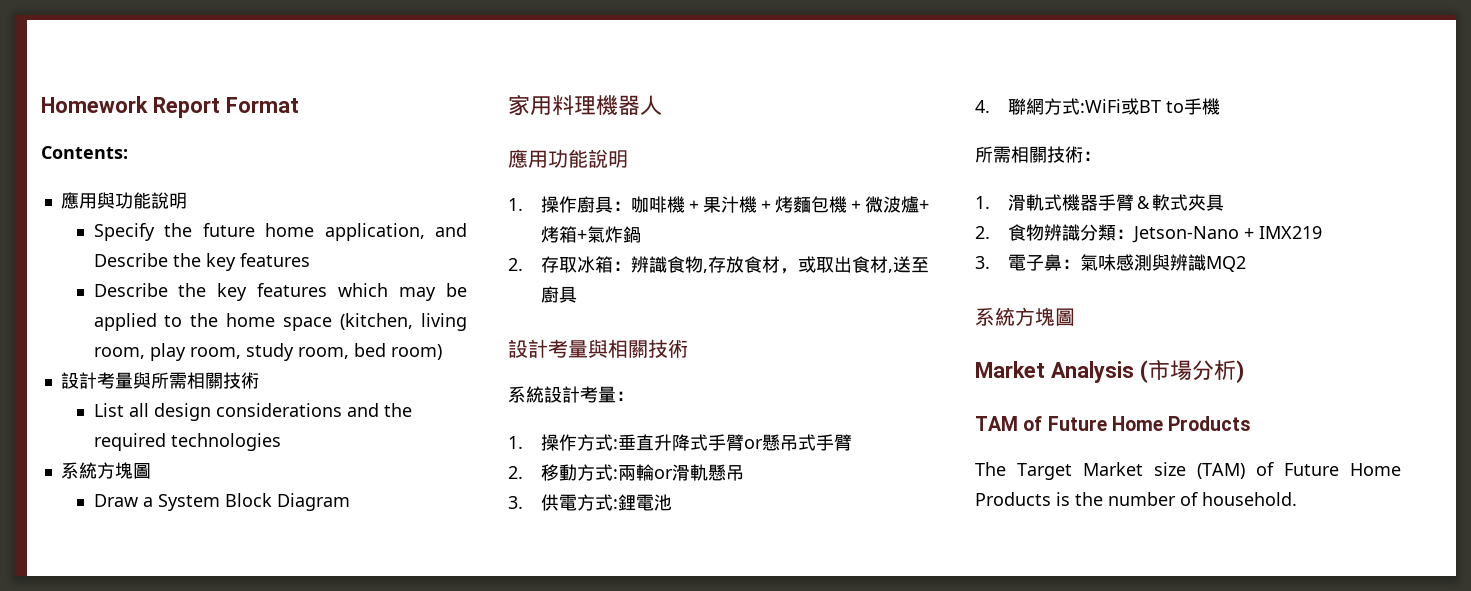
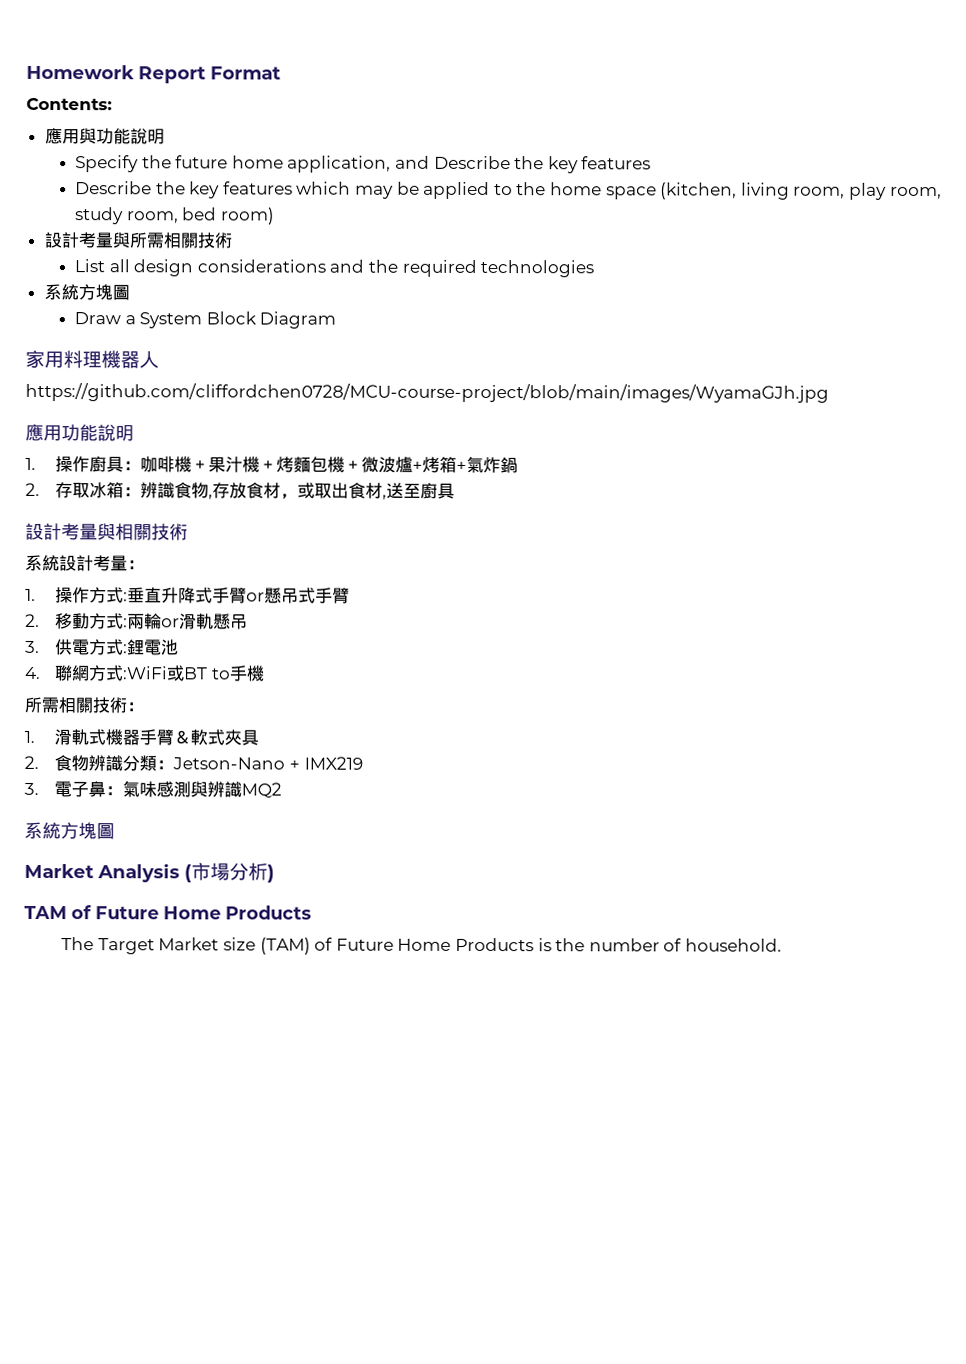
(662, 105) none -> [25,382,829,403] // https://github.com/cliffordchen0728/MCU-course-project/blob/main/images/WyamaGJh.jpg

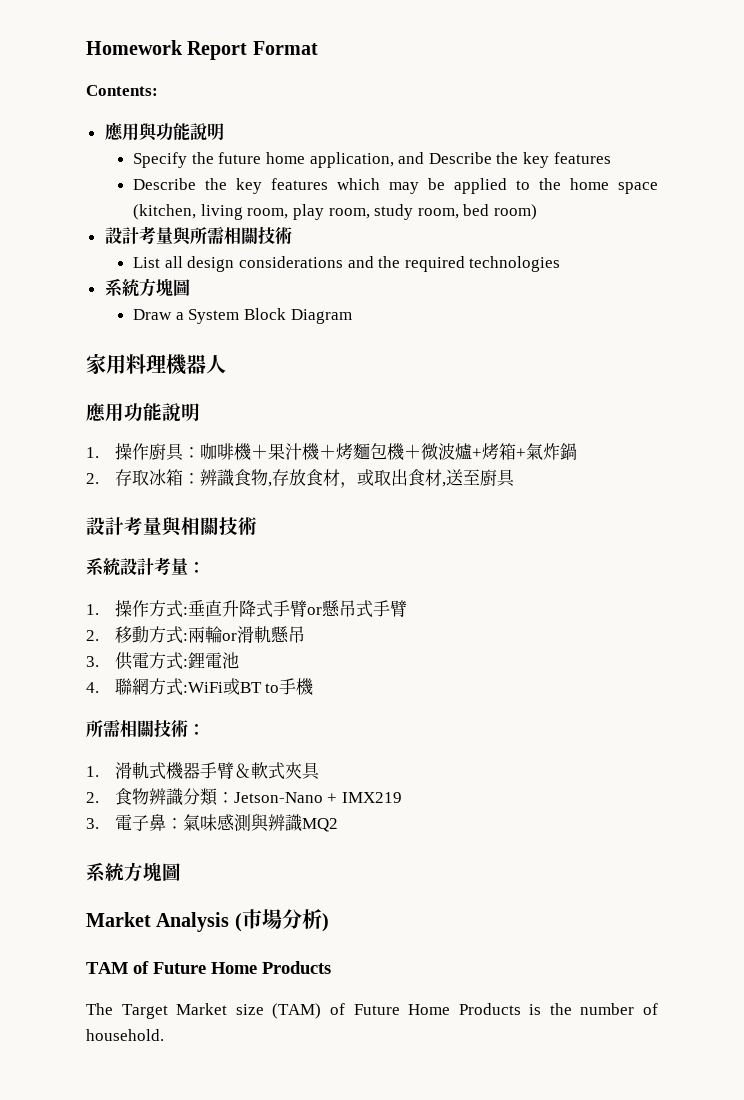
[25,382,829,403] // https://github.com/cliffordchen0728/MCU-course-project/blob/main/images/WyamaGJh.jpg -> (226, 364) none

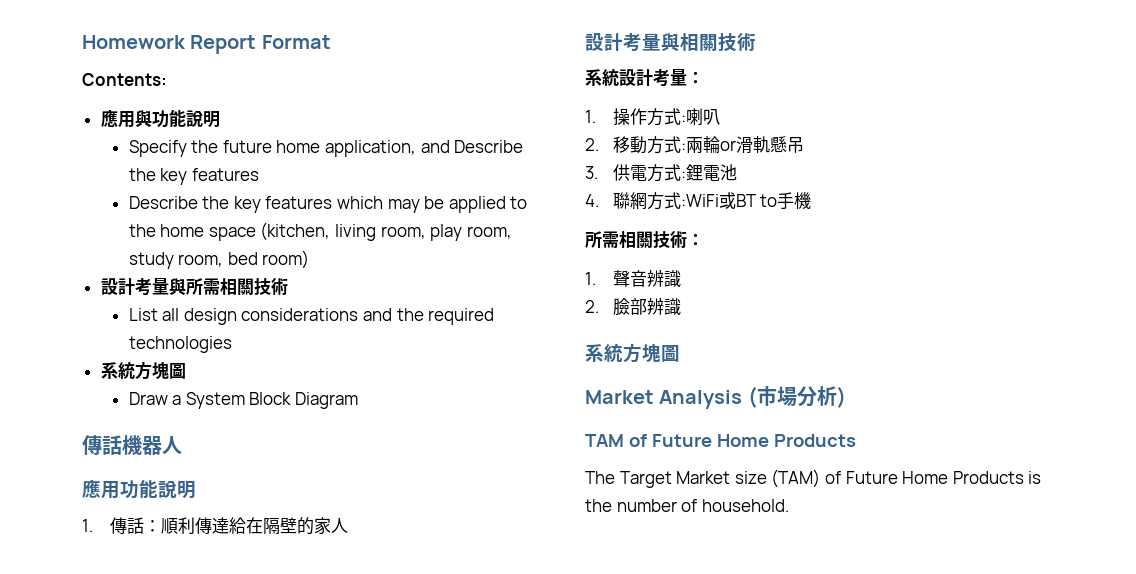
[86,353,166,374] 家用料理 -> [82,435,122,455] 傳話
[114,443,577,461] [86,469,515,488] 操作廚具：咖啡機＋果汁機＋烤麵包機＋微波爐+烤箱+氣炸鍋 // 2.存取冰箱：辨識食物,存放食材，或取出食材,送至廚具 -> [109,517,348,535] 傳話：順利傳達給在隔壁的家人
[187,600,407,618] 垂直升降式手臂or懸吊式手臂 -> [685,108,720,126] 喇叭
[114,762,320,780] [86,788,402,806] [86,814,338,832] 滑軌式機器手臂＆軟式夾具 // 2.食物辨識分類：Jetson-Nano + IMX219 // 3.電子鼻：氣味感測與辨識MQ2 -> [612,270,681,288] [585,298,681,316] 聲音辨識 // 2.臉部辨識

